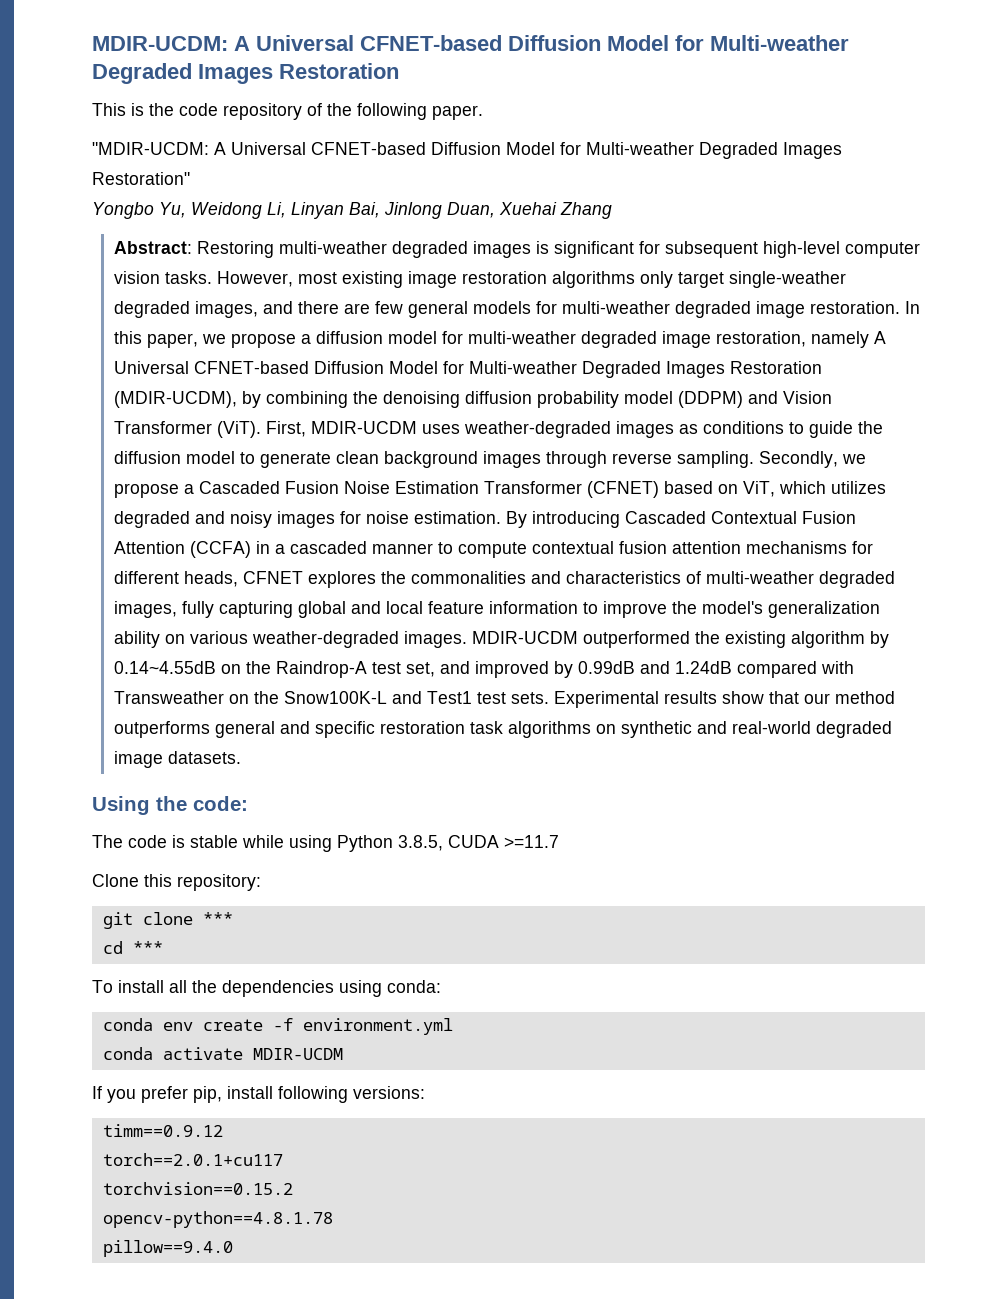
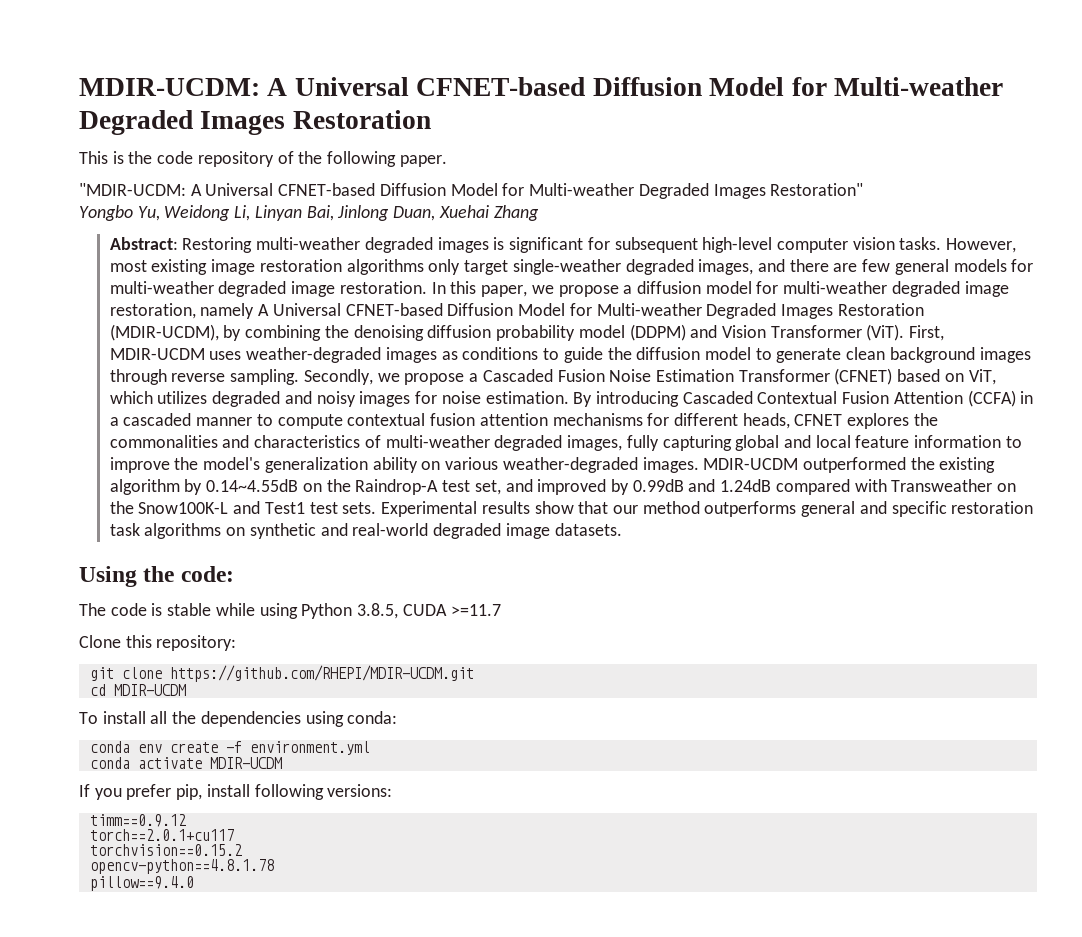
[202,912,233,925] *** -> [169,665,474,682] https://github.com/RHEPI/MDIR-UCDM.git
[132,941,163,954] *** -> [113,684,186,696] MDIR-UCDM

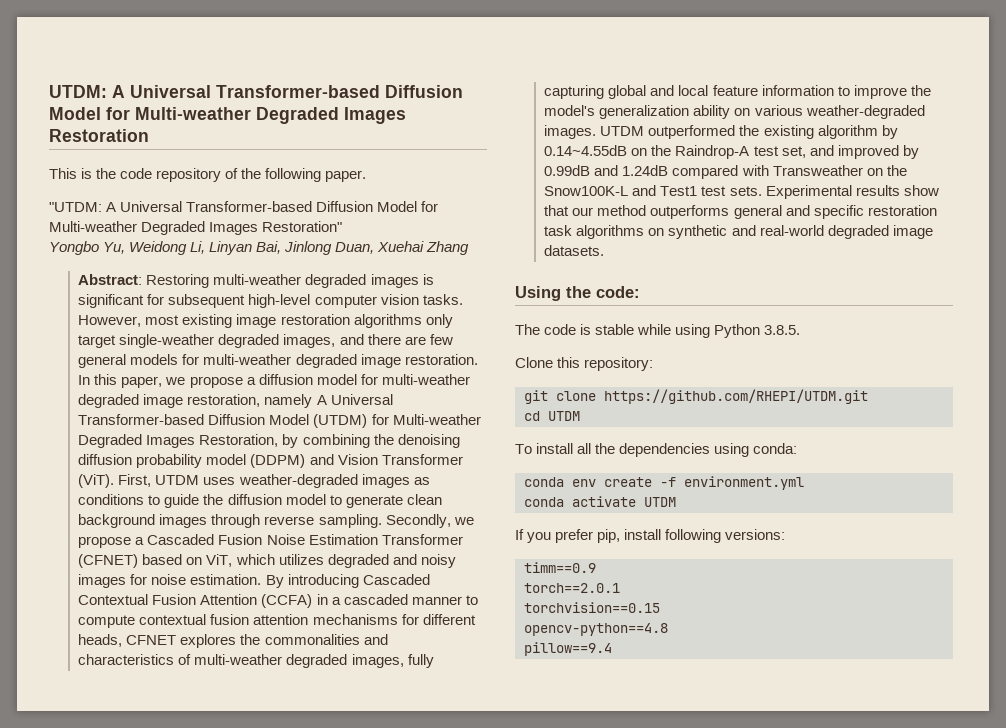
[79,77,586,96] MDIR-UCDM: A Universal CFNET-based -> [49,85,380,98] UTDM: A Universal Transformer-based
[79,183,376,196] "MDIR-UCDM: A Universal CFNET-based -> [49,201,313,212] "UTDM: A Universal Transformer-based
[345,303,924,319] [109,324,219,341] CFNET-based Diffusion Model for Multi-weather Degraded Images Restoration (MDIR-UCDM), -> [78,414,481,428] [78,434,279,448] Transformer-based Diffusion Model (UTDM) for Multi-weather Degraded Images Restoration,
[109,348,205,360] MDIR-UCDM -> [155,475,200,485] UTDM
[703,458,799,470] MDIR-UCDM -> [600,126,645,136] UTDM
[357,603,501,619] 3.8.5, CUDA >=11.7 -> [764,325,801,335] 3.8.5.
[169,665,474,682] https://github.com/RHEPI/MDIR-UCDM.git -> [604,389,868,404] https://github.com/RHEPI/UTDM.git
[113,684,186,696] MDIR-UCDM -> [548,411,580,421] UTDM
[209,757,282,769] MDIR-UCDM -> [644,497,676,507] UTDM
[89,814,186,827] [89,829,234,841] [89,844,242,856] [89,859,274,874] [89,876,194,891] timm==0.9.12 // torch==2.0.1+cu117 // torchvision==0.15.2 // opencv-python==4.8.1.78 // pillow==9.4.0 -> [524,562,596,573] [524,583,620,593] [524,602,660,613] [524,623,668,636] [524,642,612,656] timm==0.9 // torch==2.0.1 // torchvision==0.15 // opencv-python==4.8 // pillow==9.4

